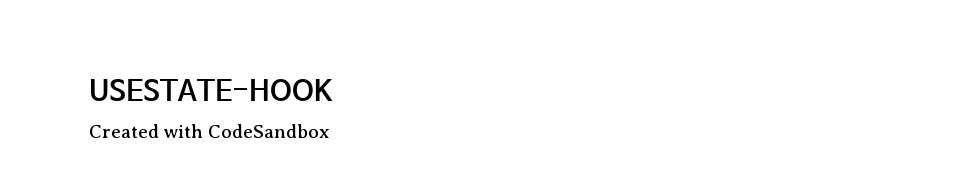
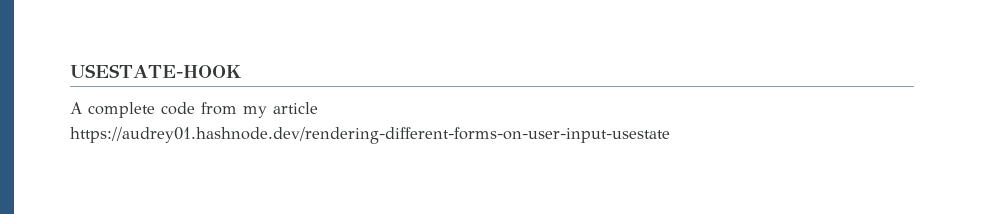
[89,124,331,138] Created with CodeSandbox -> [70,102,318,118] [70,127,670,144] A complete code from my article https://audrey01.hashnode.dev/rendering-different-forms-on-user-input-usestate

